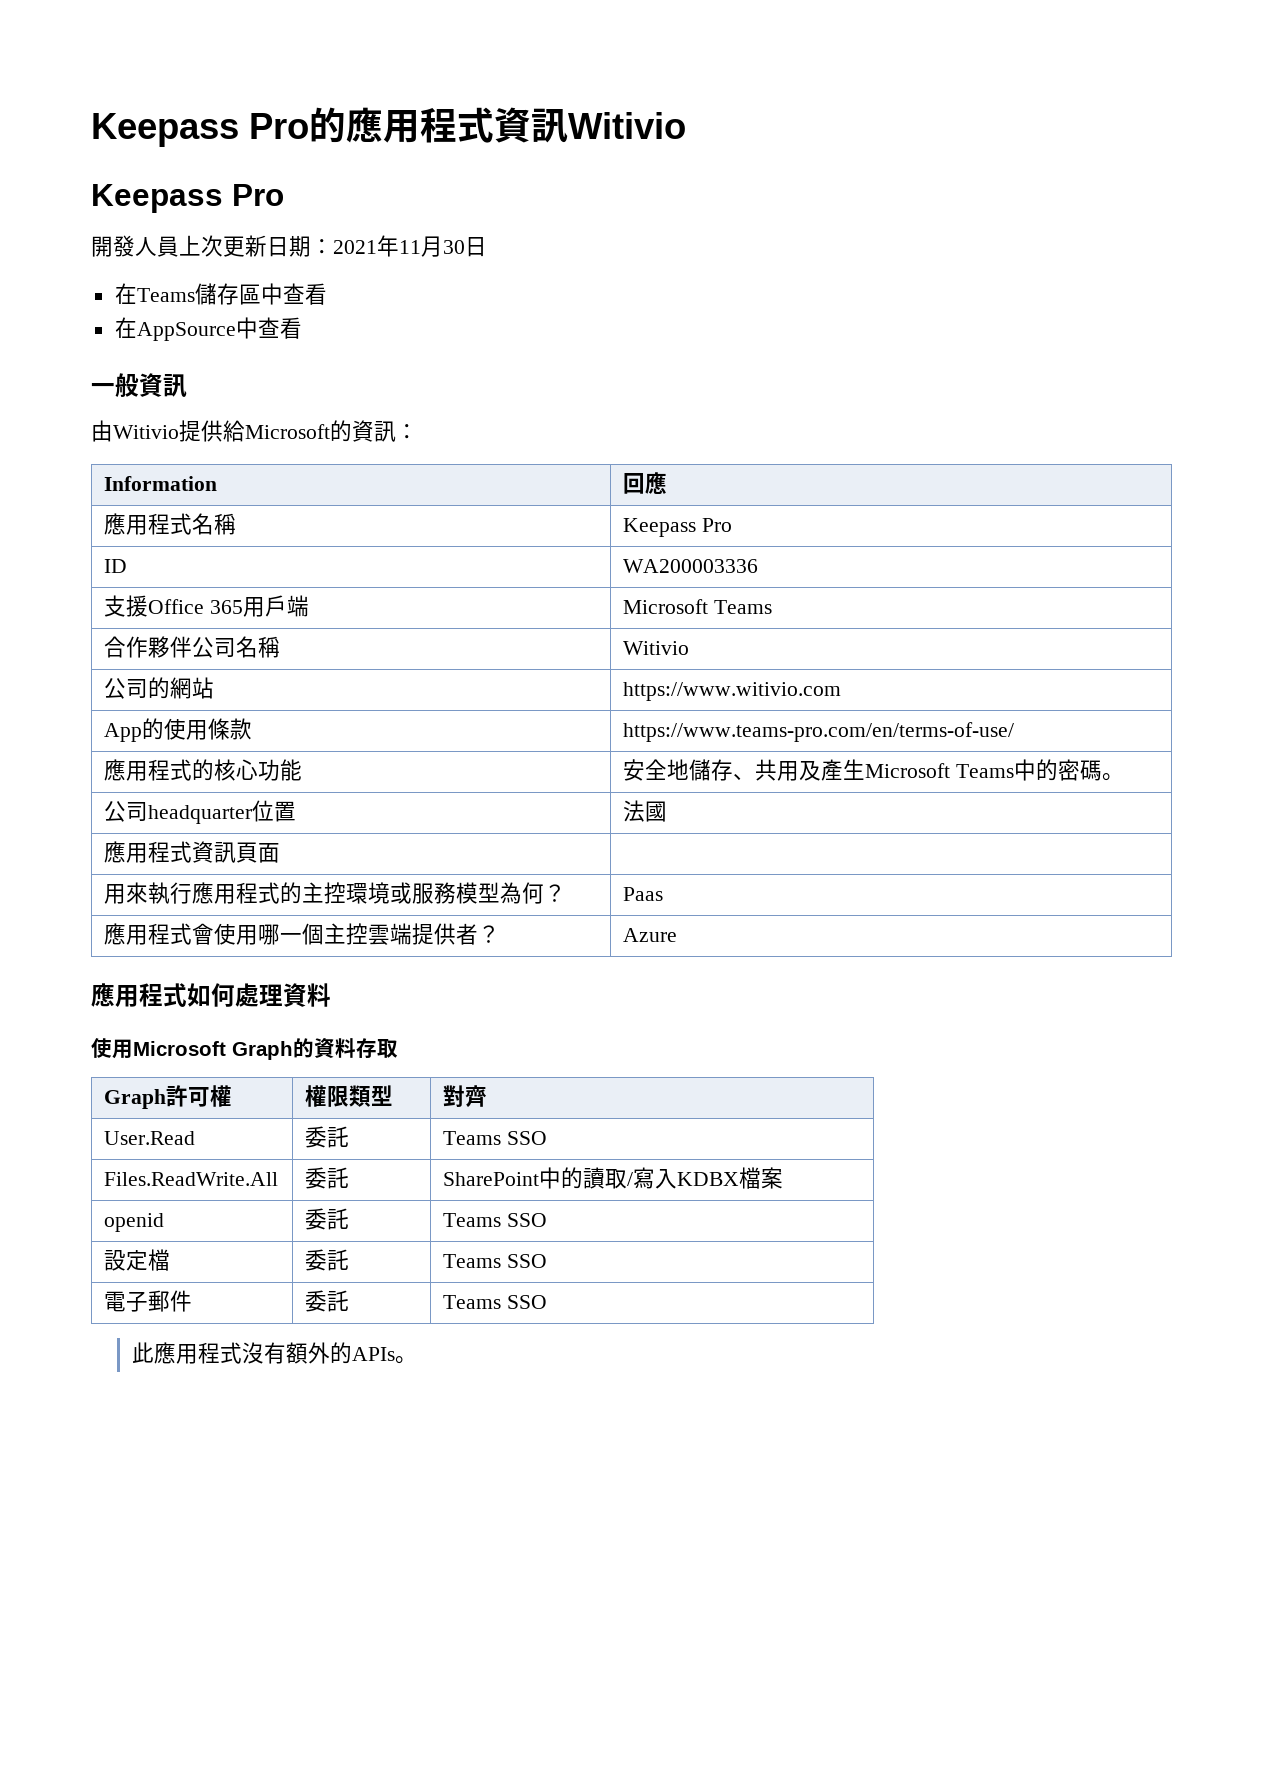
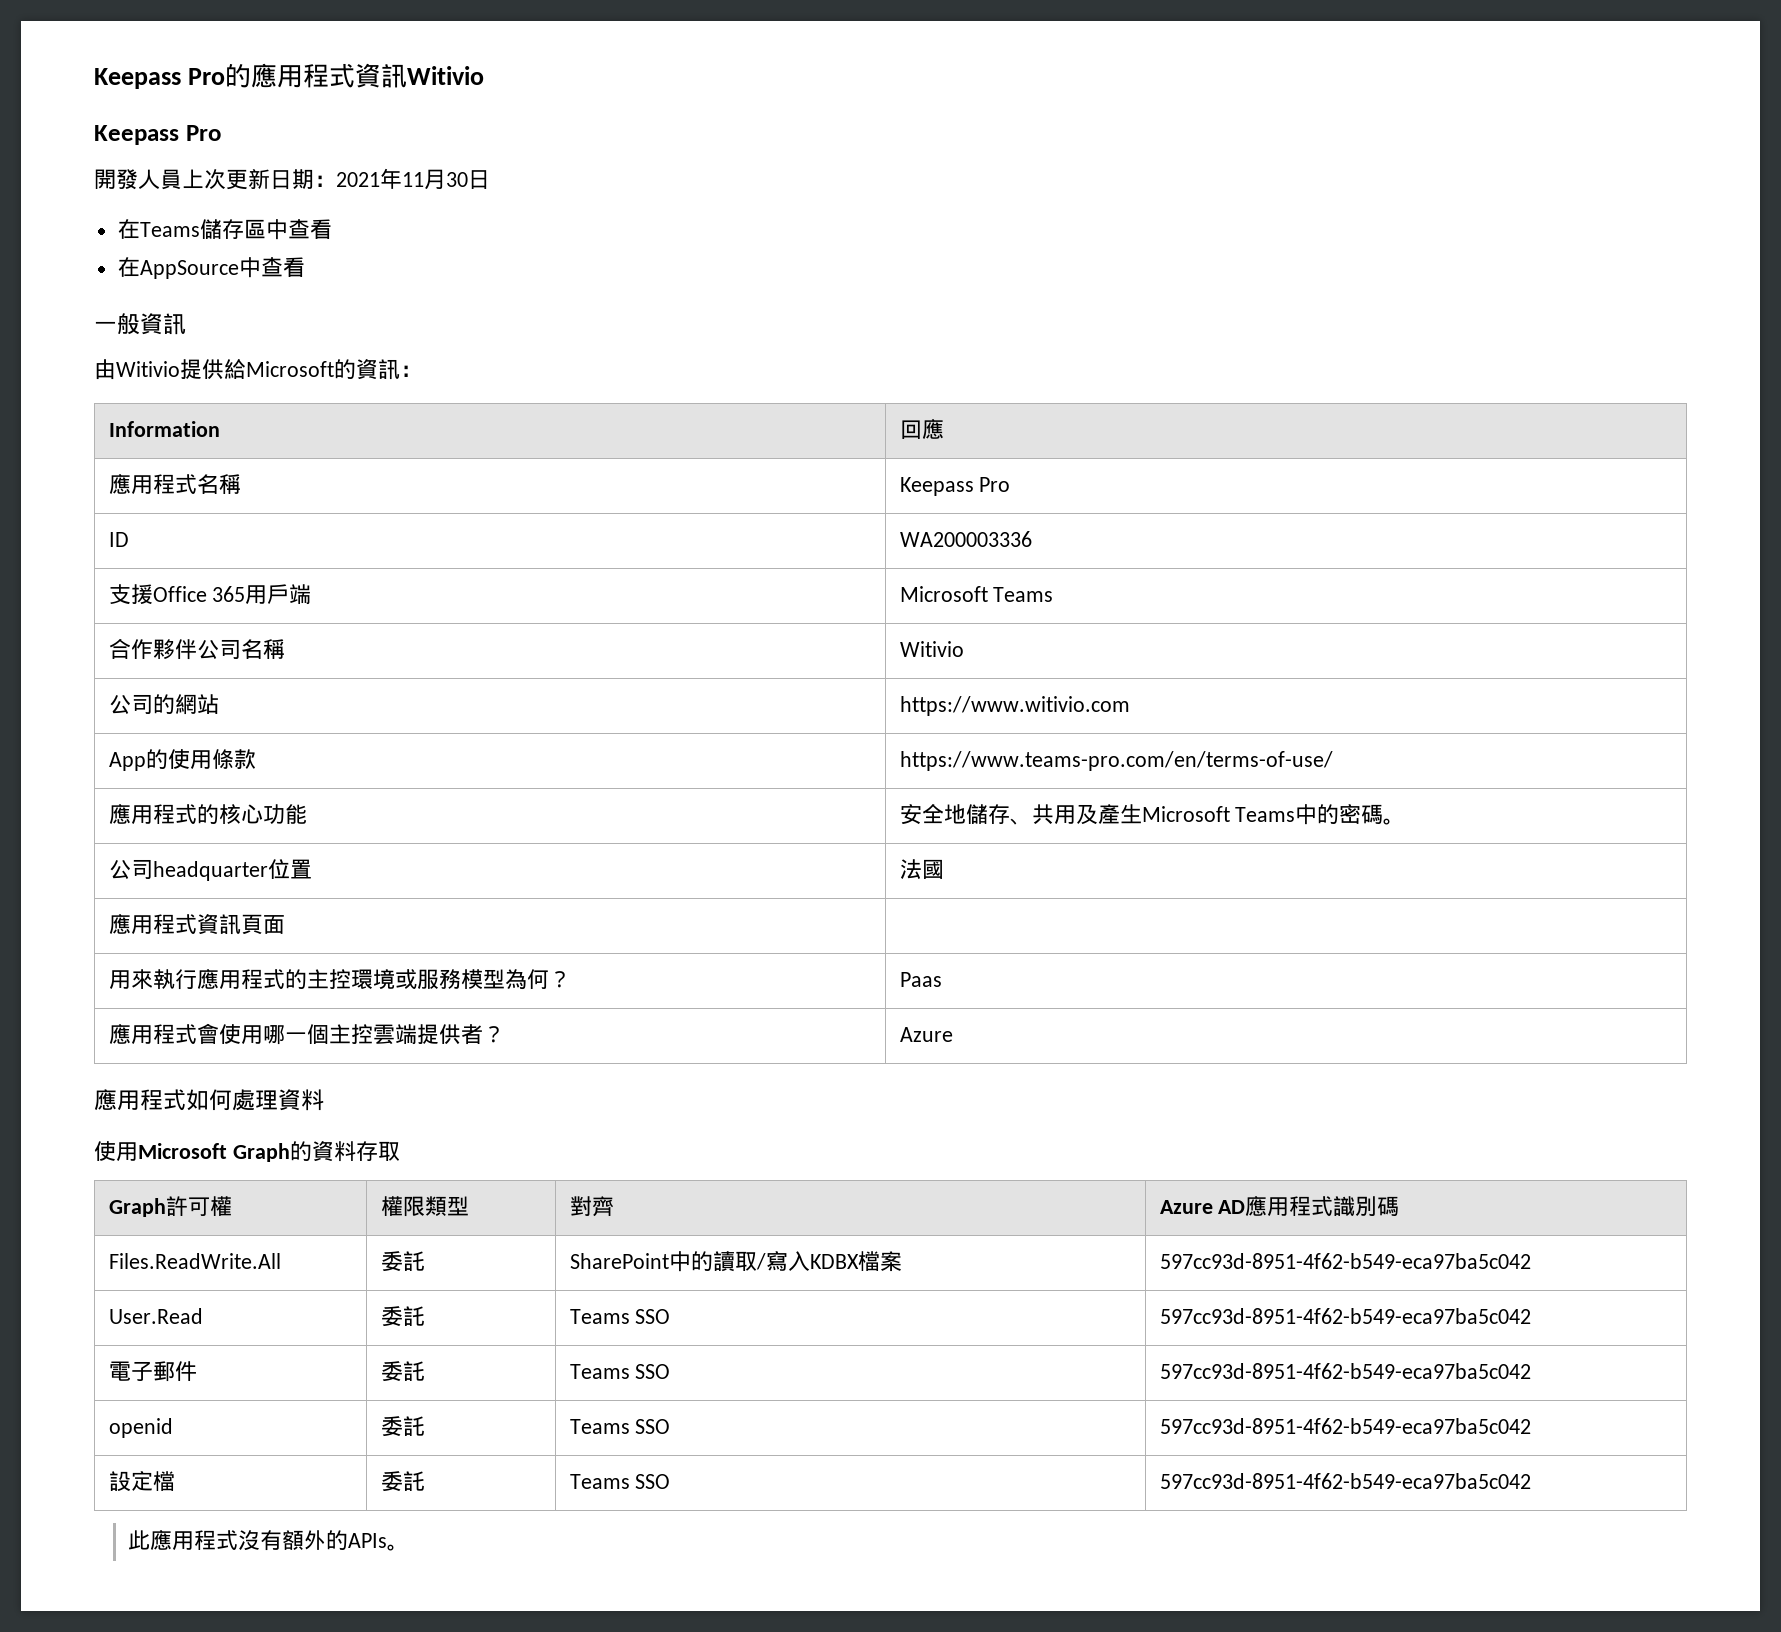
[104,1131,196,1145] [305,1126,350,1148] [443,1131,548,1145] // User.Read | 委託 | Teams SSO -> [1159,1196,1400,1216] | Azure AD應用程式識別碼
[104,1213,165,1232] [305,1208,350,1230] [443,1213,548,1227] [104,1249,171,1271] [305,1249,350,1271] [443,1254,548,1268] // openid | 委託 | Teams SSO // 設定檔 | 委託 | Teams SSO -> [1159,1253,1531,1269] [108,1308,203,1324] [380,1306,425,1327] [569,1309,671,1324] [1159,1308,1531,1324] | 597cc93d-8951-4f62-b549-eca97ba5c042 // User.Read | 委託 | Teams SSO | 597cc93d-8951-4f62-b549-eca97ba5c042
(548, 1302) none -> [1159,1363,1531,1379] [108,1418,173,1438] [380,1416,425,1437] [569,1419,671,1434] [1159,1418,1531,1434] [108,1471,175,1492] [380,1471,425,1492] [569,1474,671,1489] [1159,1473,1531,1489] | 597cc93d-8951-4f62-b549-eca97ba5c042 // openid | 委託 | Teams SSO | 597cc93d-8951-4f62-b549-eca97ba5c042 // 設定檔 | 委託 | Teams SSO | 597cc93d-8951-4f62-b549-eca97ba5c042

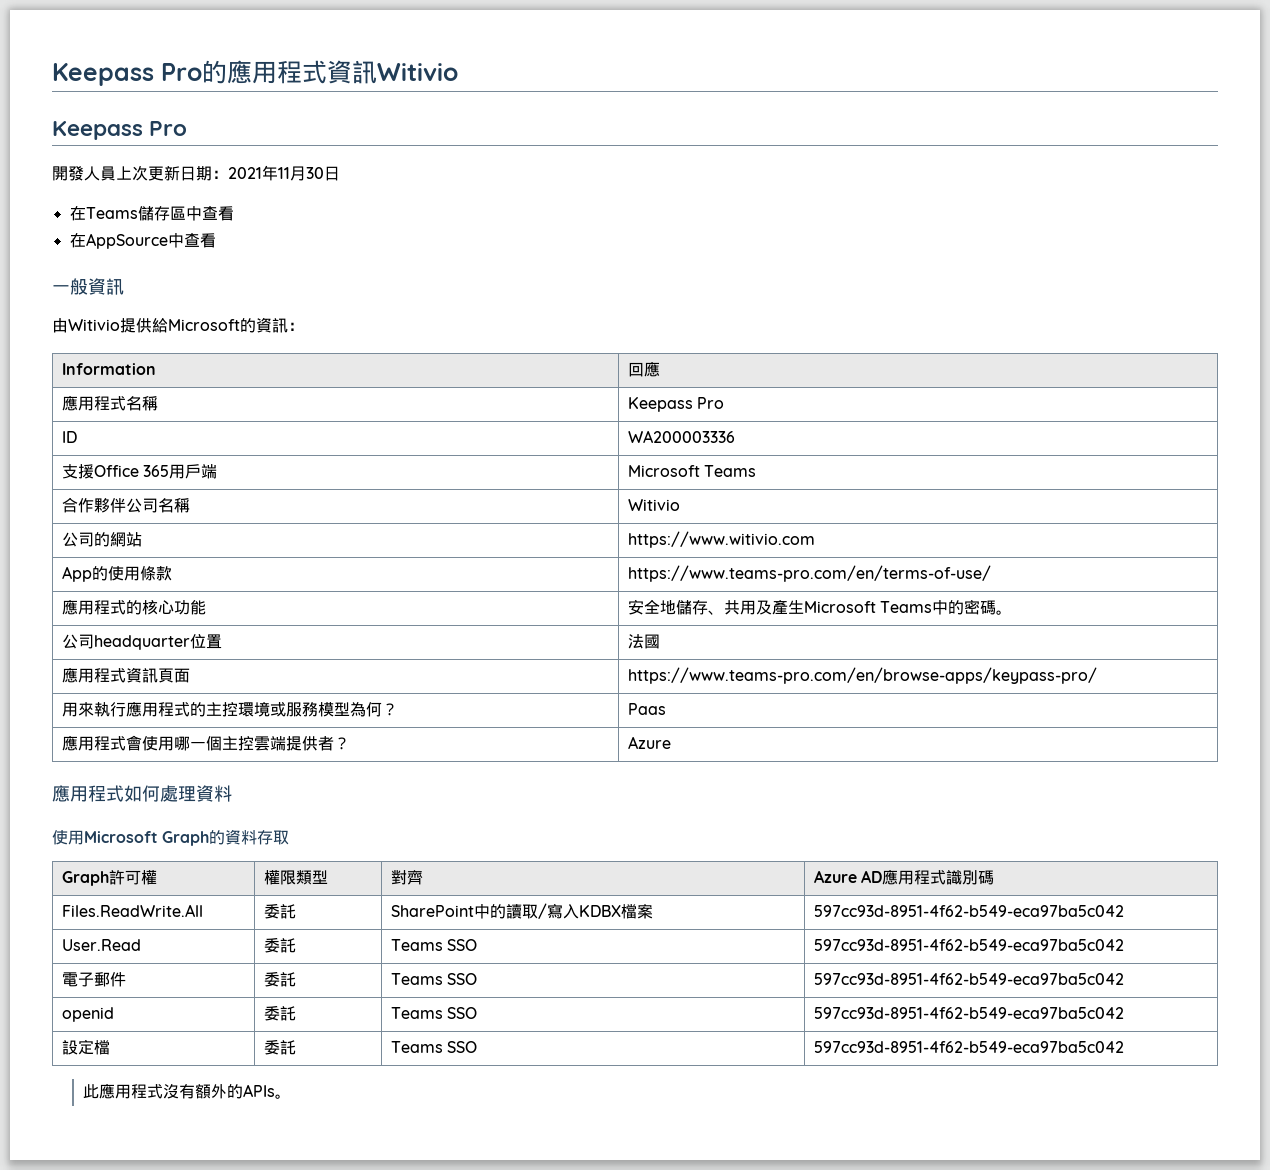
(285, 924) none -> [628,667,1098,684] https://www.teams-pro.com/en/browse-apps/keypass-pro/

